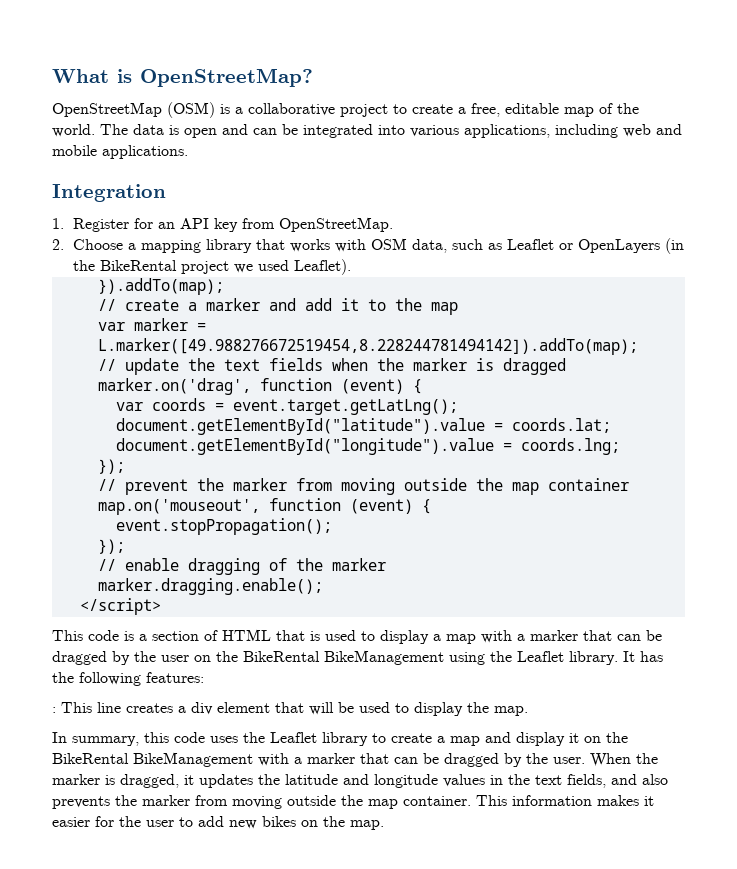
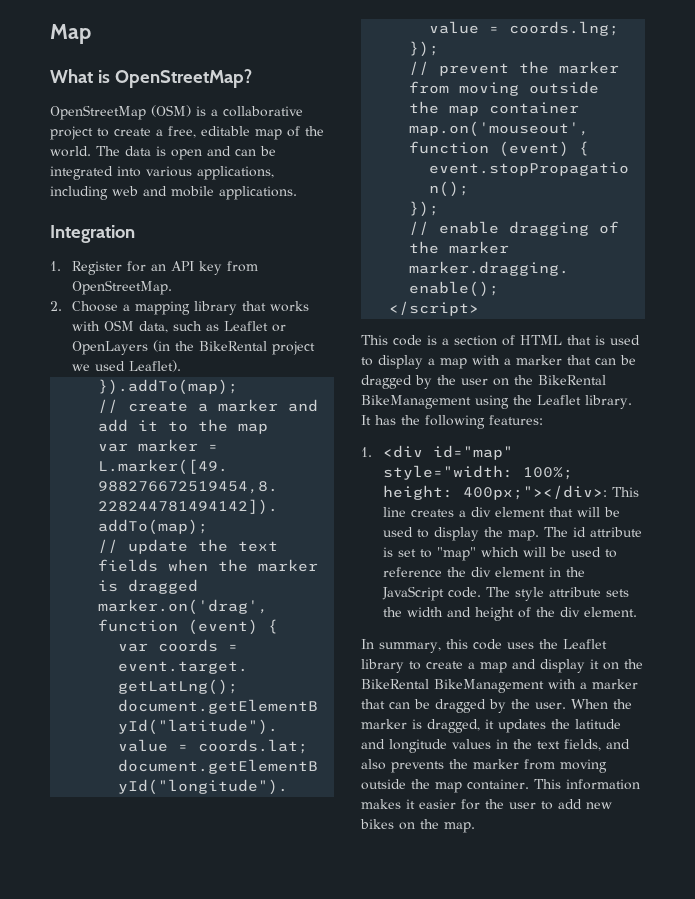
(52, 76) none -> [50,24,91,44] Map //
[52,707,56,713] : -> [361,445,514,460] [383,465,574,480] [383,485,608,500] 1. <div id="map" style="width: 100%; height: 400px;"></div>:
(528, 711) none -> [544,527,643,537] [383,547,618,561] [383,567,586,577] [382,586,630,601] [383,607,638,621] The id attribute is set to "map" which will be used to reference the div element in the JavaScript code. The style attribute sets the width and height of the div element.

